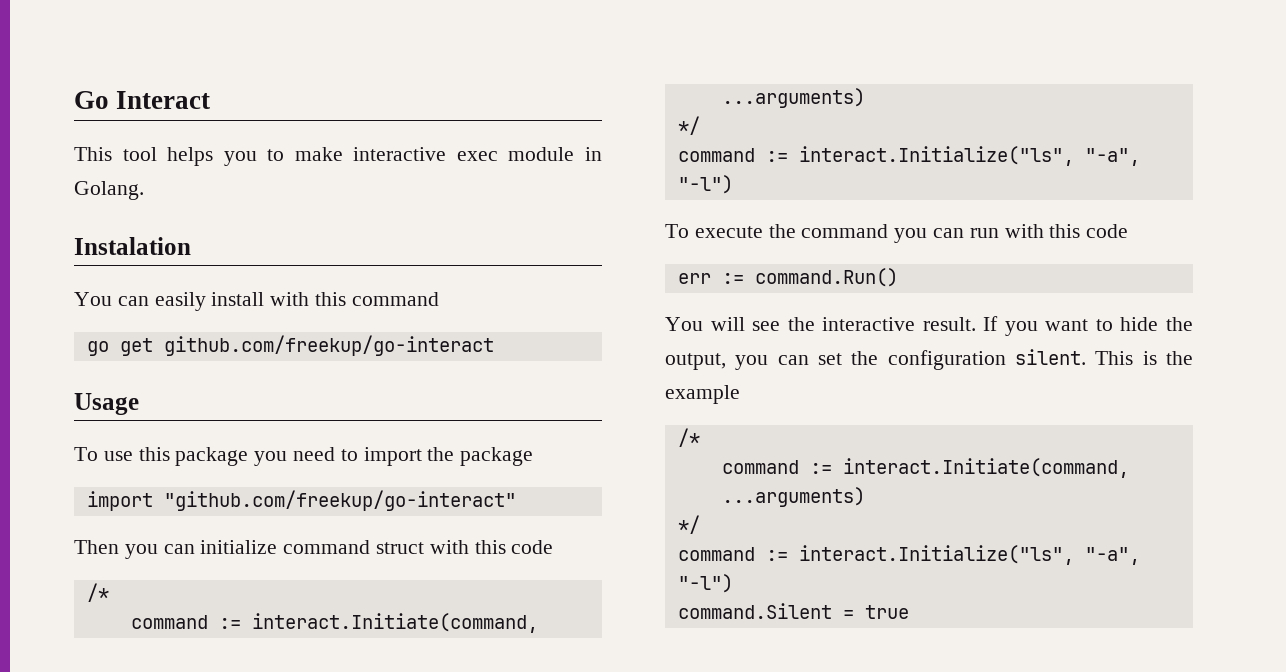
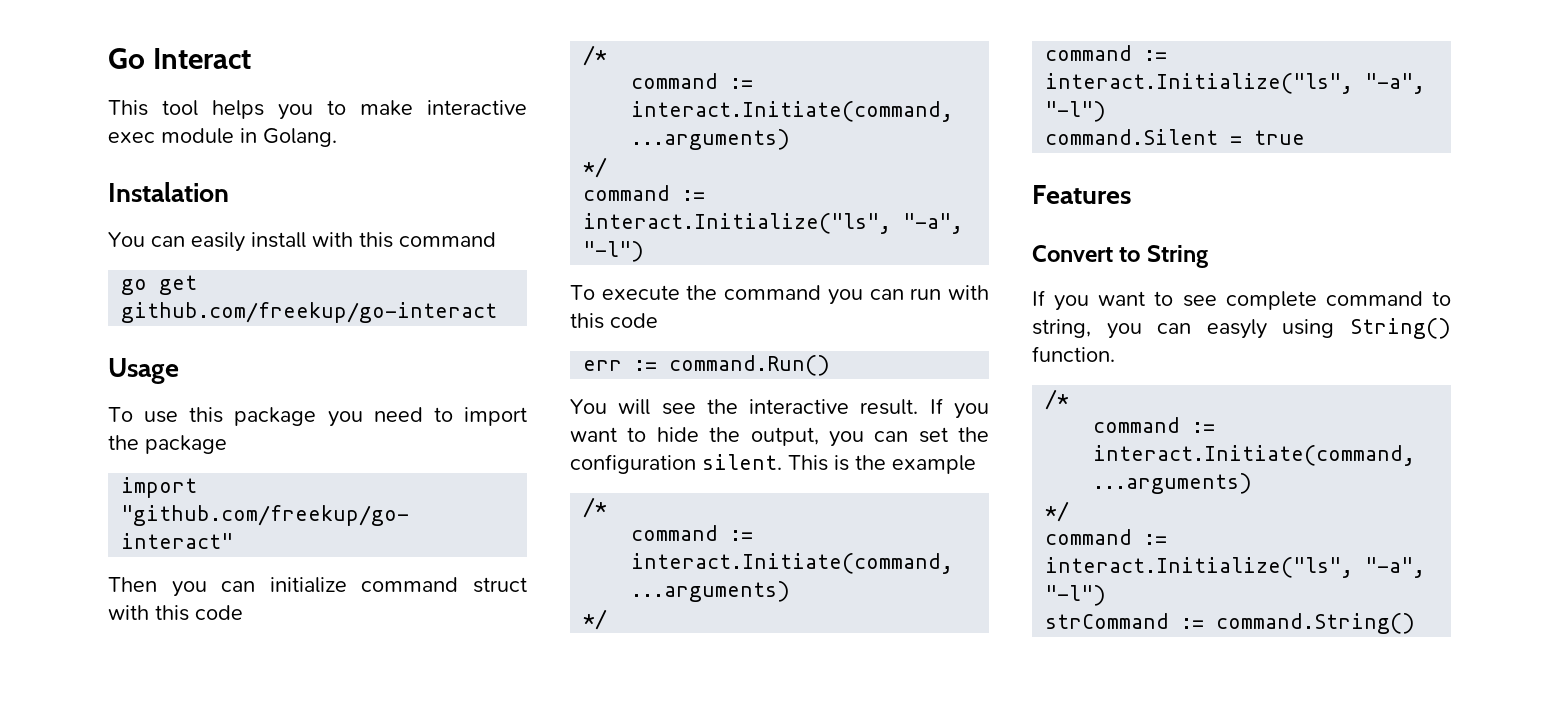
(909, 612) none -> [1032,185,1131,204] [1032,245,1208,268] [1032,290,1451,311] [1032,318,1451,339] [1032,346,1115,362] [1045,389,1070,410] [1093,417,1216,433] [1093,445,1416,466] [1093,473,1253,494] [1045,501,1070,522] [1045,529,1168,545] [1045,557,1426,578] [1045,585,1107,606] [1045,613,1416,634] // Features // Convert to String // If you want to see complete command to string, you can easyly using String() function. // /* // command := interact.Initiate(command, ...arguments) // */ // command := interact.Initialize("ls", "-a", "-l") // strCommand := command.String()

